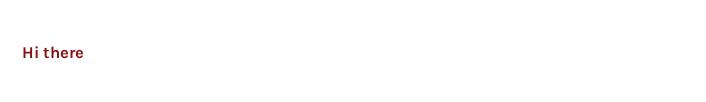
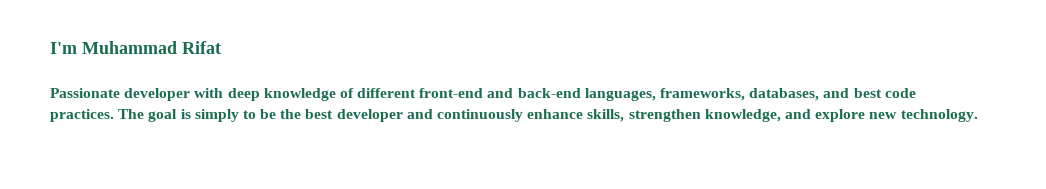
[22,46,85,59] Hi there -> [50,41,221,54] [50,88,916,101] [50,109,978,122] I'm Muhammad Rifat // Passionate developer with deep knowledge of different front-end and back-end languages, frameworks, databases, and best code practices. The goal is simply to be the best developer and continuously enhance skills, strengthen knowledge, and explore new technology.

